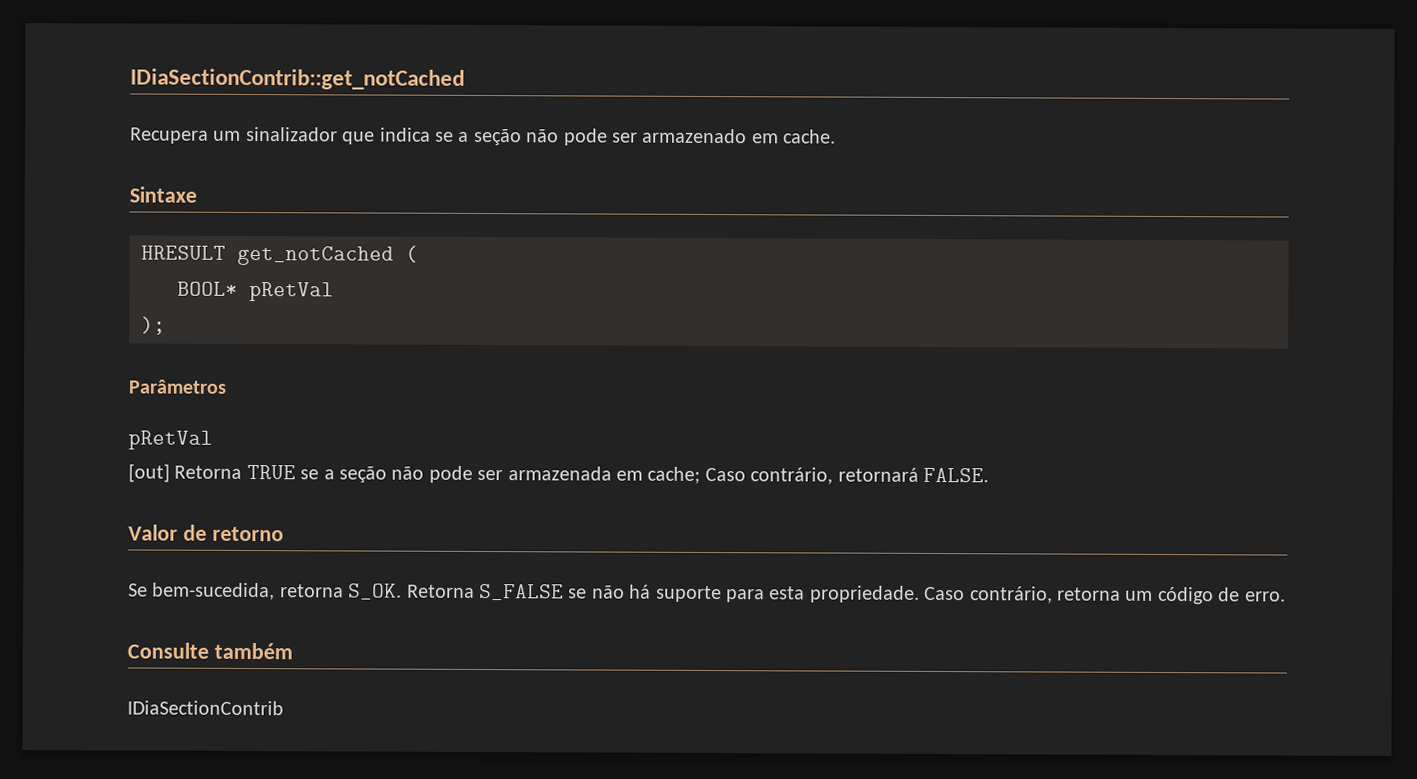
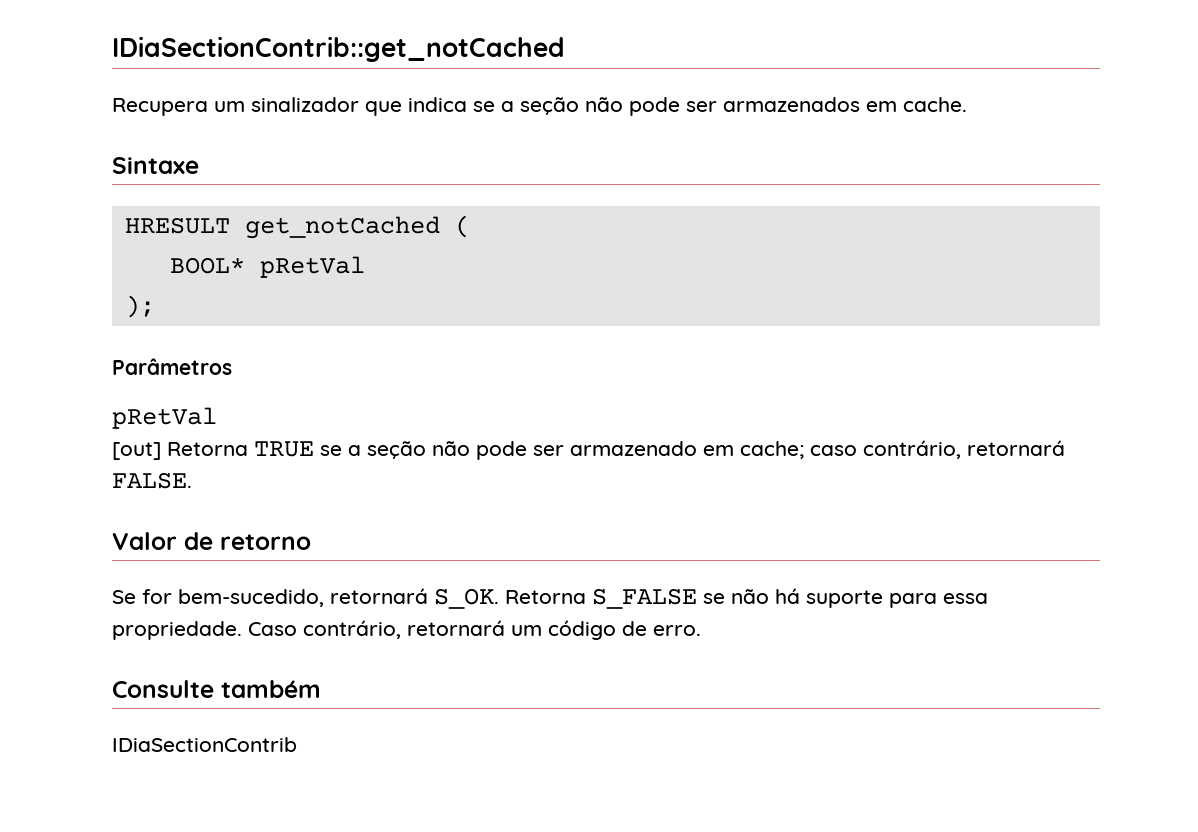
[642,128,748,144] armazenado -> [723,97,860,112] armazenados
[507,466,612,481] armazenada -> [570,441,697,456] armazenado
[704,467,746,482] Caso -> [810,445,857,456] caso
[152,582,344,601] bem-sucedida, retorna -> [142,588,428,607] for bem-sucedido, retornará
[769,586,806,600] esta -> [943,593,988,604] essa
[1056,587,1121,601] retorna -> [407,620,505,636] retornará

